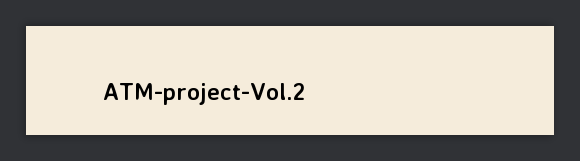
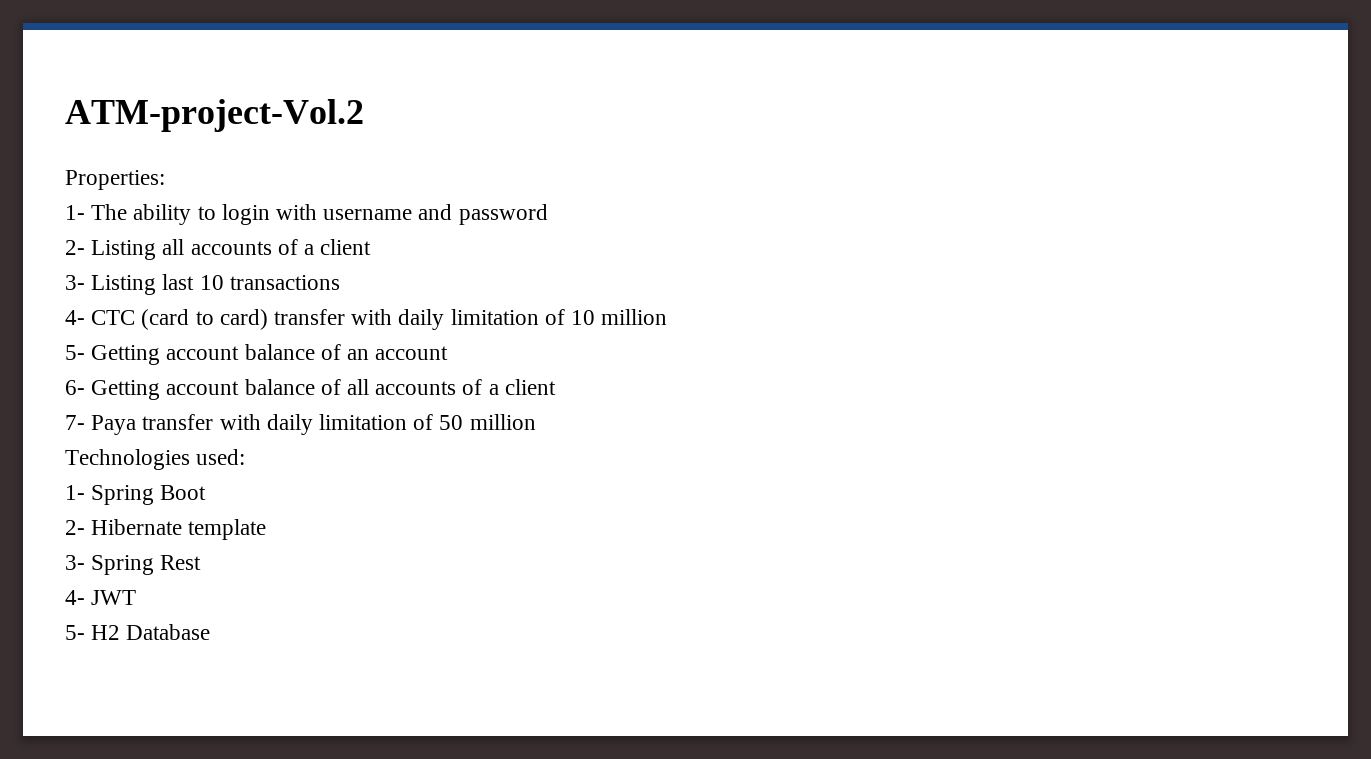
(305, 94) none -> [65,170,165,190] [65,204,548,225] [65,239,372,260] [65,274,340,295] [65,309,668,330] [65,344,449,365] [65,379,556,400] [65,414,536,435] [65,449,246,470] [65,485,207,505] [65,519,267,540] [65,555,202,575] [65,590,137,605] [65,624,211,640] // Properties: // 1- The ability to login with username and password // 2- Listing all accounts of a client // 3- Listing last 10 transactions // 4- CTC (card to card) transfer with daily limitation of 10 million // 5- Getting account balance of an account // 6- Getting account balance of all accounts of a client // 7- Paya transfer with daily limitation of 50 million // Technologies used: // 1- Spring Boot // 2- Hibernate template // 3- Spring Rest // 4- JWT // 5- H2 Database

